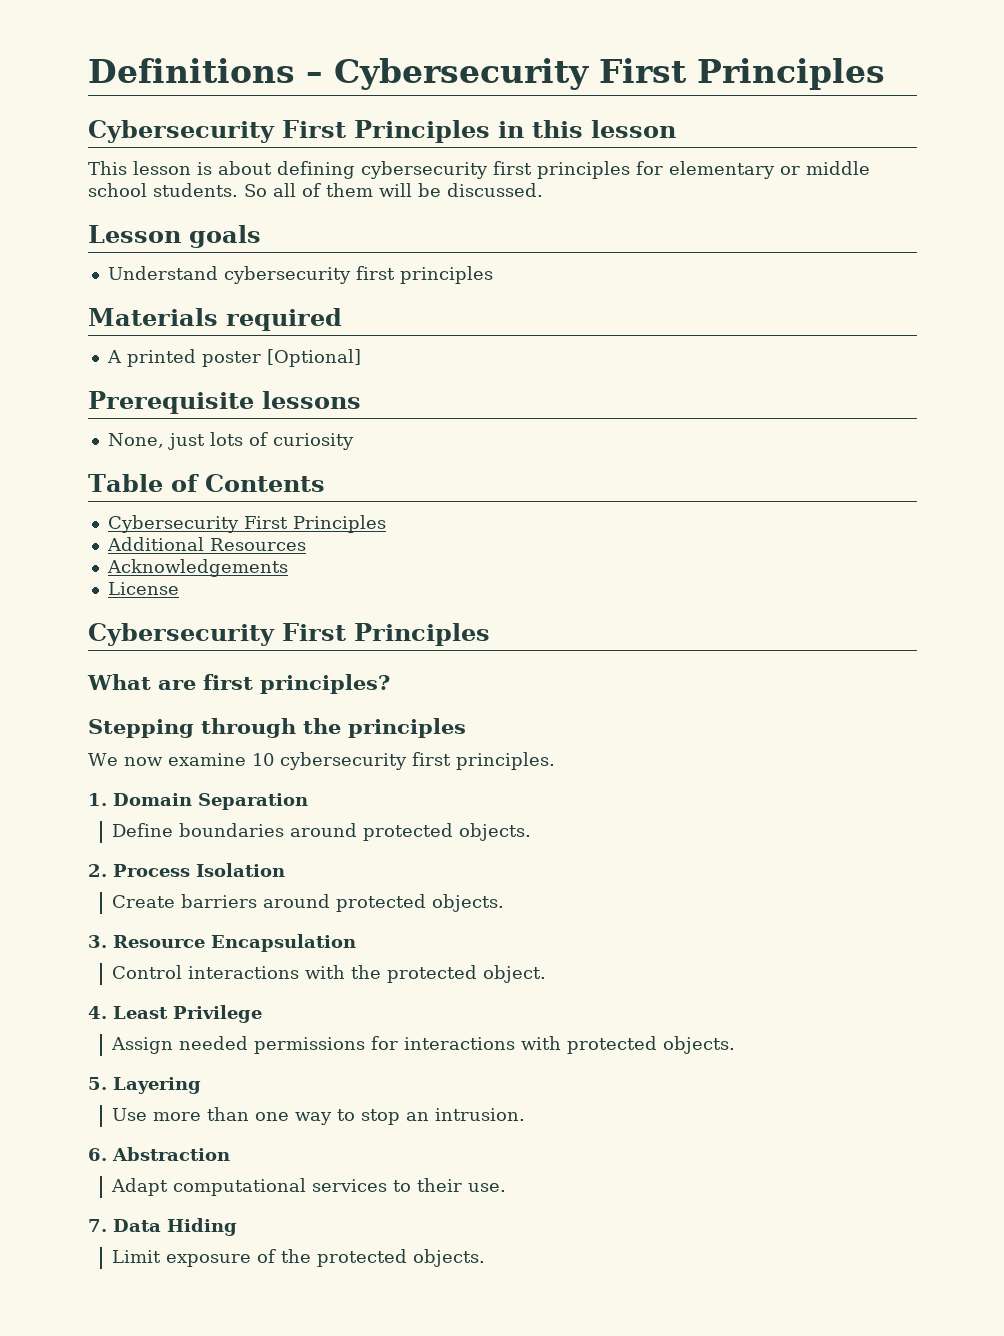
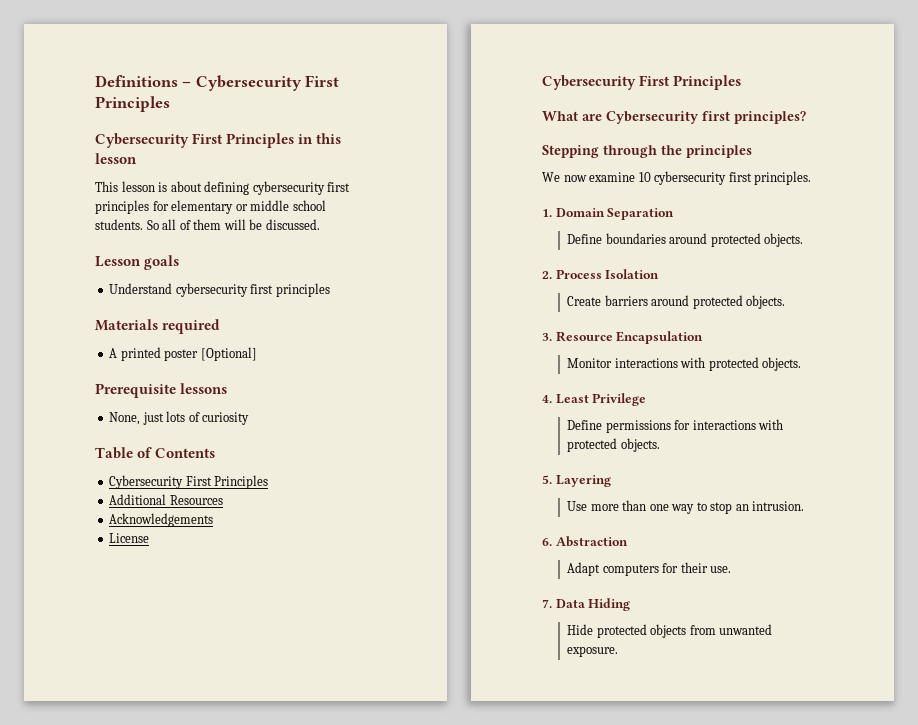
(196, 685) none -> [606,111,699,124] Cybersecurity
[112,965,547,983] Control interactions with the protected object. -> [567,357,802,371] Monitor interactions with protected objects.
[111,1036,249,1054] Assign needed -> [567,420,603,430] Define
[173,1178,412,1196] computational services to -> [602,563,679,576] computers for
[112,1249,486,1267] Limit exposure of the protected objects. -> [567,624,773,638] [567,646,619,657] Hide protected objects from unwanted exposure.

